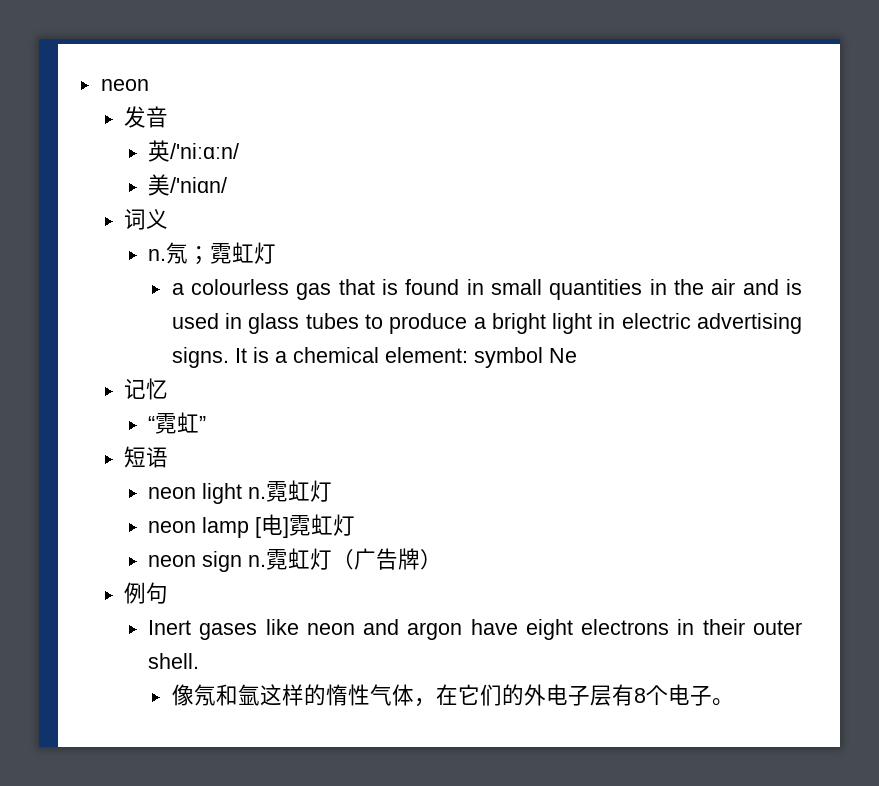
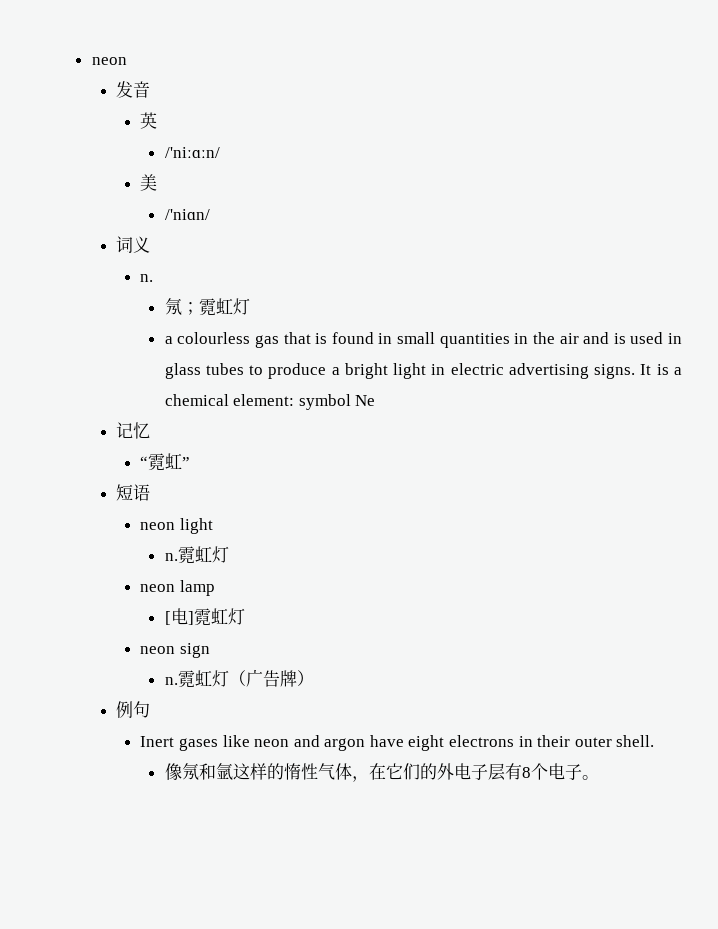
(171, 151) none -> (158, 120) //
(171, 185) none -> (158, 182) //
(167, 255) none -> (154, 278) //
(243, 493) none -> (213, 526) //
(250, 527) none -> (215, 588) //
(243, 561) none -> (210, 650) //

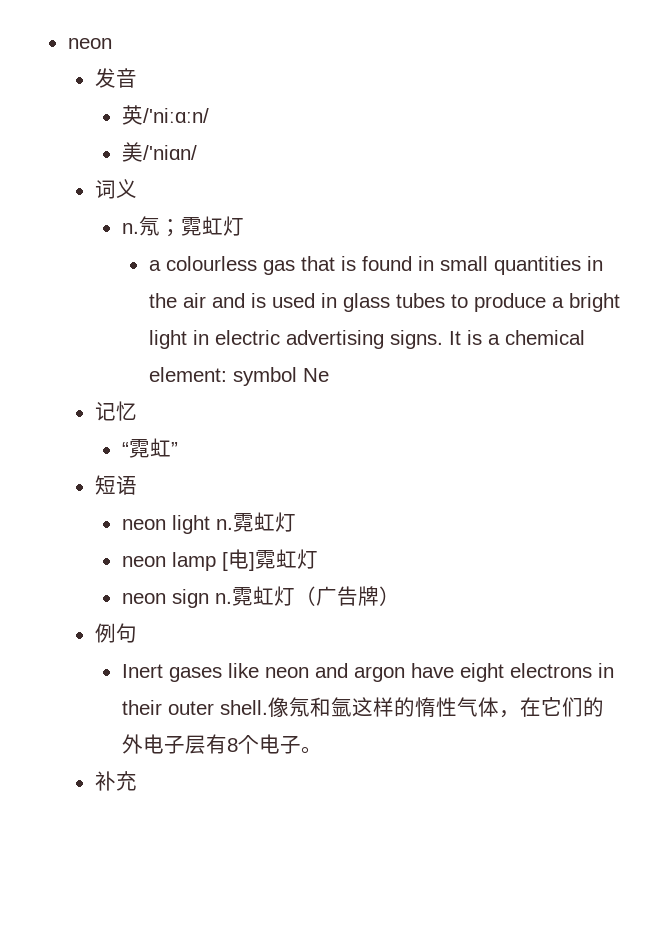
(158, 120) // -> (143, 115) none
(158, 182) // -> (143, 152) none
(154, 278) // -> (139, 228) none
(213, 526) // -> (210, 524) none
(215, 588) // -> (216, 561) none
(210, 650) // -> (209, 598) none
(655, 741) // -> (268, 707) none
(599, 777) none -> [94,771,137,791] // 补充

